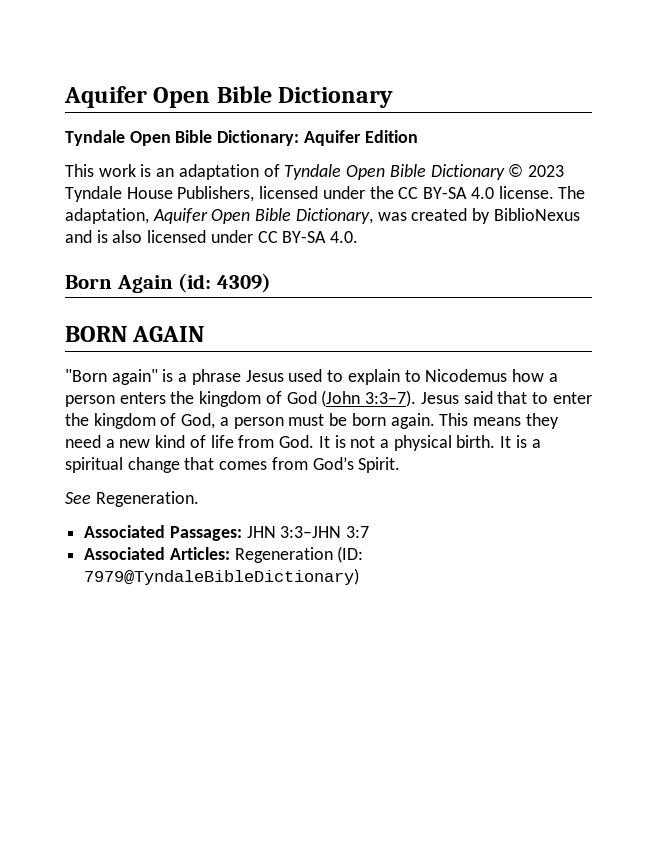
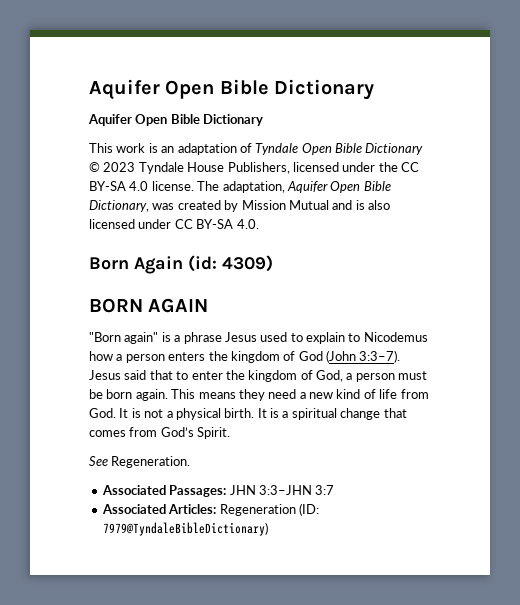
[64,86,394,108] [65,130,418,146] Aquifer Open Bible Dictionary // Tyndale Open Bible Dictionary: Aquifer Edition -> [89,79,375,100] [88,114,264,126] Aquifer Open Bible Dictionary // Aquifer Open Bible Dictionary
[493,208,580,221] BiblioNexus -> [241,200,329,210] Mission Mutual

